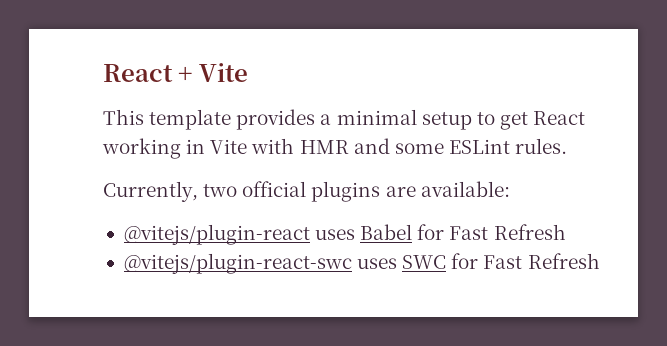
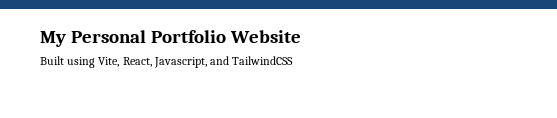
[103,63,248,82] [103,109,586,130] [102,138,568,159] [103,181,510,202] [123,224,566,245] [123,253,600,274] React + Vite // This template provides a minimal setup to get React working in Vite with HMR and some ESLint rules. // Currently, two official plugins are available: // @vitejs/plugin-react uses Babel for Fast Refresh // @vitejs/plugin-react-swc uses SWC for Fast Refresh -> [40,30,301,47] [40,56,294,68] My Personal Portfolio Website // Built using Vite, React, Javascript, and TailwindCSS

